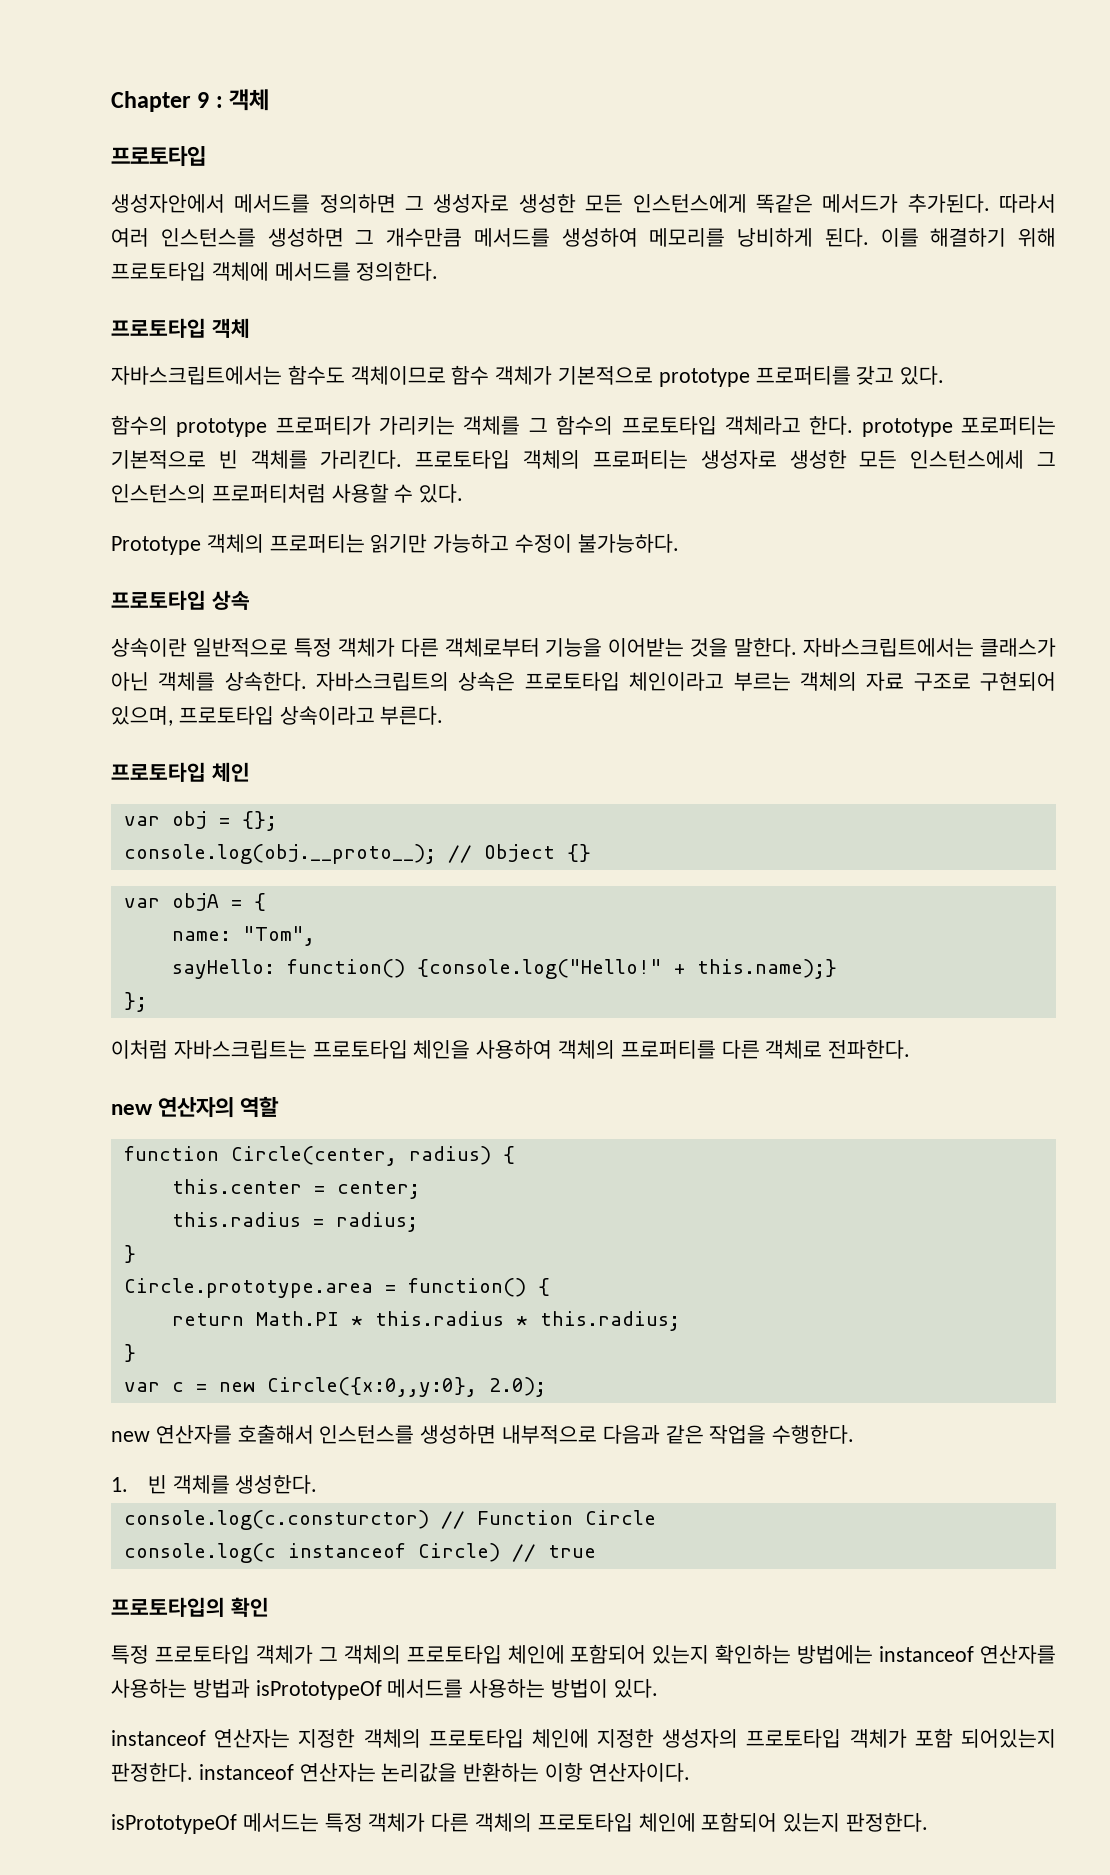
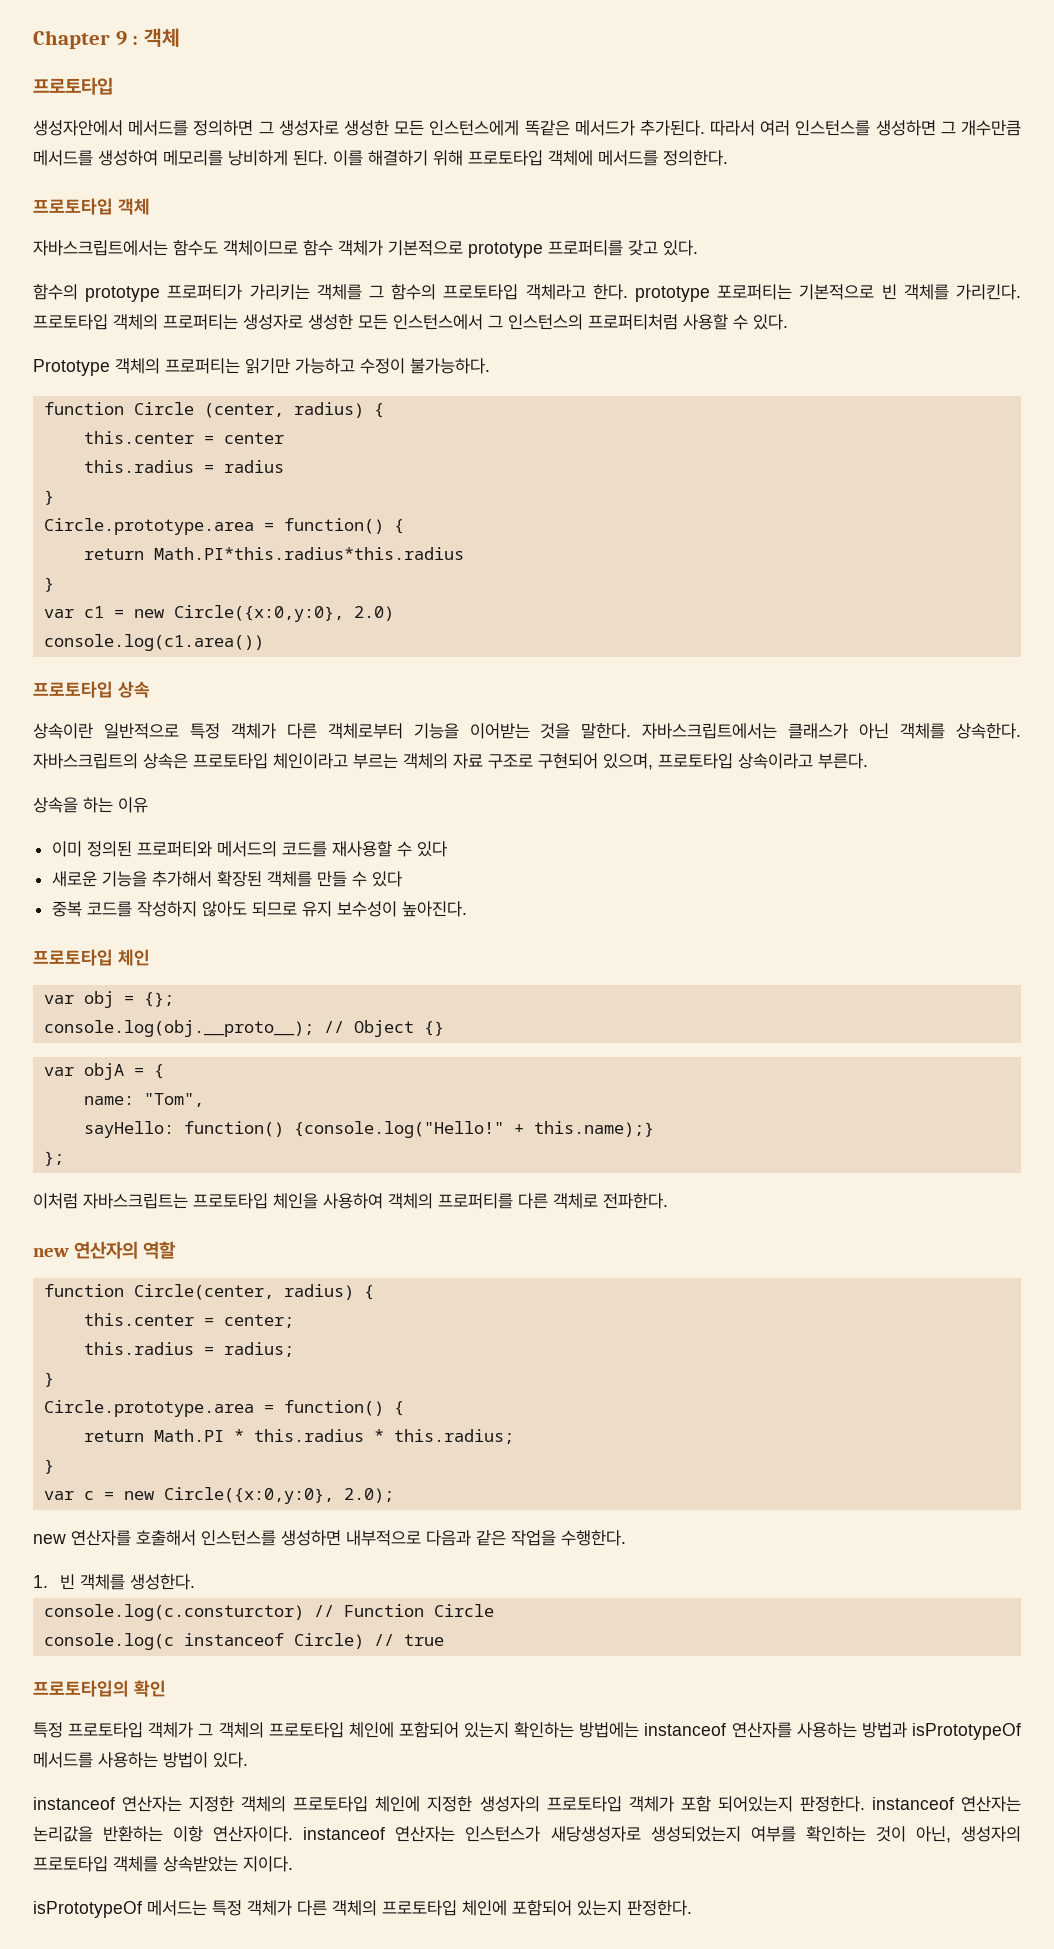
[910,450,1025,469] 인스턴스에세 -> [393,314,483,330] 인스턴스에서
(679, 543) none -> [43,402,384,418] [83,431,284,444] [83,460,284,473] [43,490,54,505] [43,518,404,535] [83,547,464,560] [43,577,54,592] [43,605,394,622] [43,634,264,651] // function Circle (center, radius) { // this.center = center // this.radius = radius // } // Circle.prototype.area = function() { // return Math.PI*this.radius*this.radius // } // var c1 = new Circle({x:0,y:0}, 2.0) // console.log(c1.area())
(444, 715) none -> [33,797,148,813] [52,841,448,857] [52,871,403,887] [52,901,468,917] // 상속을 하는 이유 // 이미 정의된 프로퍼티와 메서드의 코드를 재사용할 수 있다 // 새로운 기능을 추가해서 확장된 객체를 만들 수 있다 // 중복 코드를 작성하지 않아도 되므로 유지 보수성이 높아진다.
[266,1377,477,1397] Circle({x:0,,y:0}, -> [163,1487,334,1504] Circle({x:0,y:0},
(690, 1772) none -> [303,1826,1022,1843] [33,1856,293,1872] instanceof 연산자는 인스턴스가 새당생성자로 생성되었는지 여부를 확인하는 것이 아닌, 생성자의 프로토타입 객체를 상속받았는 지이다.

